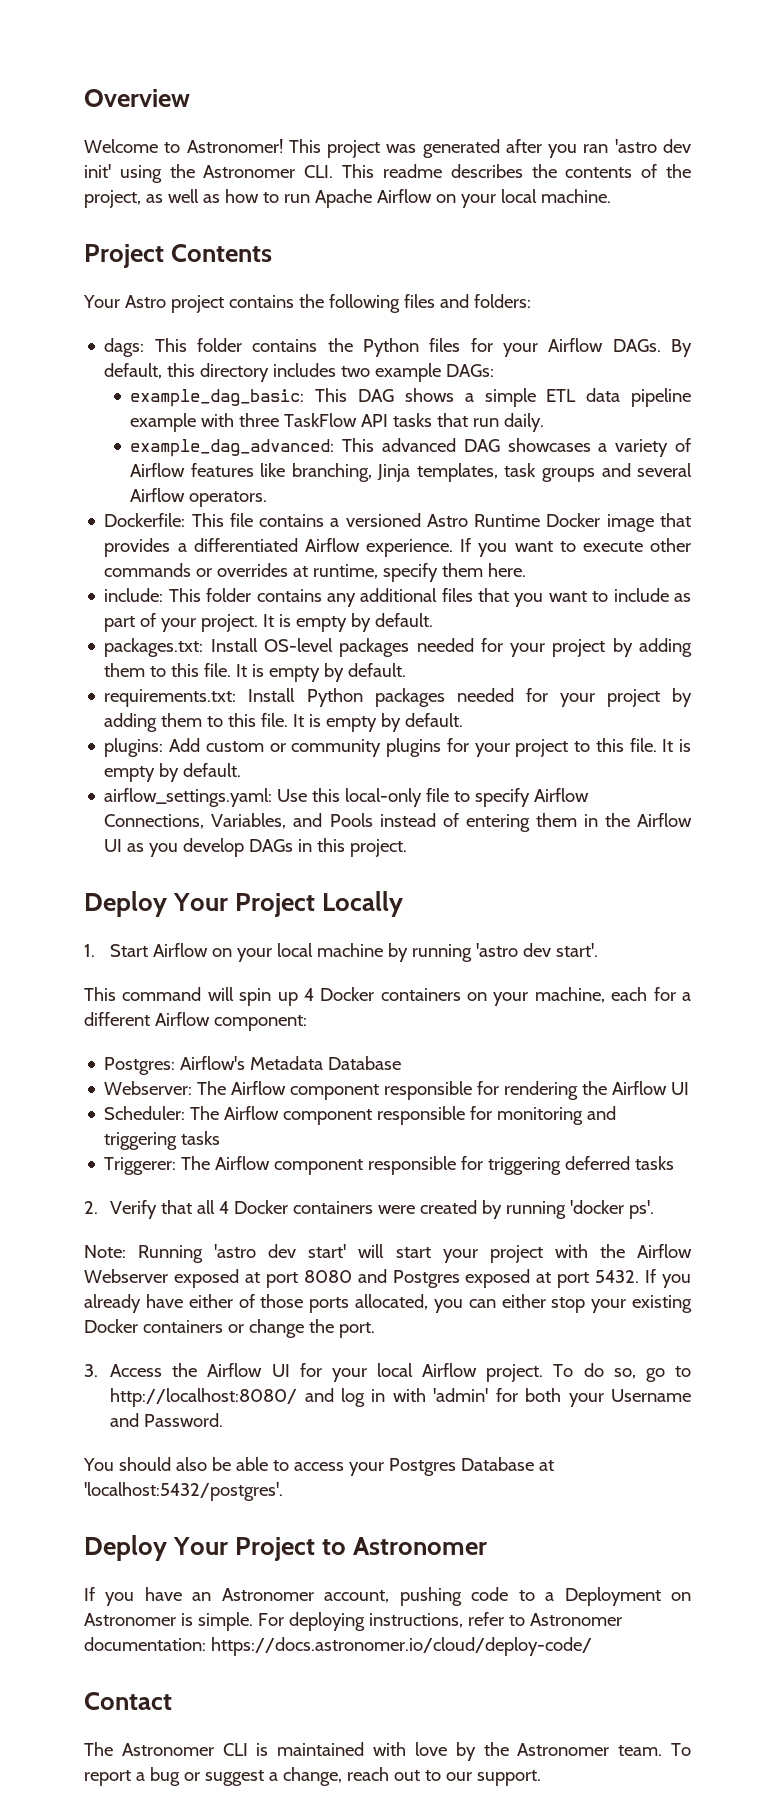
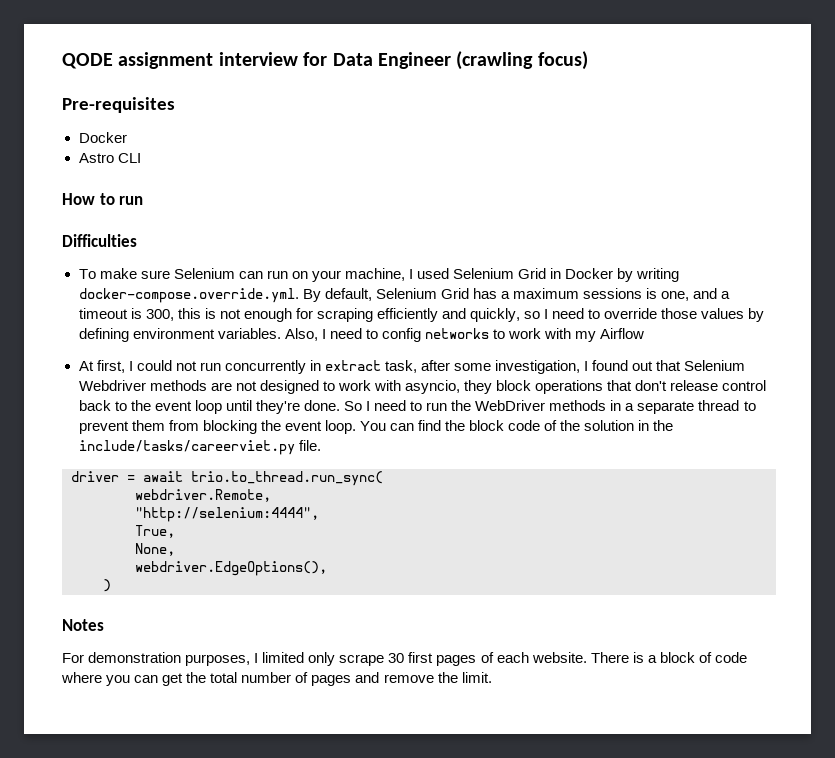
[84,89,190,107] [84,139,691,158] [84,164,691,183] [84,189,611,208] [84,244,273,268] [83,294,531,313] [104,338,692,357] [104,363,495,382] [130,388,691,407] [130,413,545,432] [130,438,691,457] [130,463,692,482] [130,488,268,507] [104,513,691,532] [104,538,691,557] [104,563,527,582] [104,588,691,607] [104,613,434,632] [104,638,692,657] [104,663,407,682] [104,688,692,707] [104,713,464,732] [104,738,691,757] [104,763,242,782] [104,788,590,807] [104,813,692,832] [104,838,408,857] [84,891,404,917] [84,943,599,962] [84,987,691,1006] [84,1012,307,1031] [104,1056,402,1075] [104,1081,690,1100] [104,1106,617,1125] [104,1131,221,1150] [104,1156,675,1175] [84,1200,655,1219] [84,1244,693,1263] [84,1269,691,1288] [84,1294,692,1313] [84,1319,375,1338] [84,1363,691,1382] [110,1388,692,1407] [110,1413,224,1427] [83,1457,554,1476] [84,1482,283,1501] [84,1535,488,1561] [84,1587,691,1606] [84,1612,622,1631] [84,1637,592,1656] [84,1692,172,1710] [84,1742,692,1761] [84,1767,541,1786] Overview // Welcome to Astronomer! This project was generated after you ran 'astro dev init' using the Astronomer CLI. This readme describes the contents of the project, as well as how to run Apache Airflow on your local machine. // Project Contents // Your Astro project contains the following files and folders: // dags: This folder contains the Python files for your Airflow DAGs. By default, this directory includes two example DAGs: // example_dag_basic: This DAG shows a simple ETL data pipeline example with three TaskFlow API tasks that run daily. // example_dag_advanced: This advanced DAG showcases a variety of Airflow features like branching, Jinja templates, task groups and several Airflow operators. // Dockerfile: This file contains a versioned Astro Runtime Docker image that provides a differentiated Airflow experience. If you want to execute other commands or overrides at runtime, specify them here. // include: This folder contains any additional files that you want to include as part of your project. It is empty by default. // packages.txt: Install OS-level packages needed for your project by adding them to this file. It is empty by default. // requirements.txt: Install Python packages needed for your project by adding them to this file. It is empty by default. // plugins: Add custom or community plugins for your project to this file. It is empty by default. // airflow_settings.yaml: Use this local-only file to specify Airflow Connections, Variables, and Pools instead of entering them in the Airflow UI as you develop DAGs in this project. // Deploy Your Project Locally // 1. Start Airflow on your local machine by running 'astro dev start'. // This command will spin up 4 Docker containers on your machine, each for a different Airflow component: // Postgres: Airflow's Metadata Database // Webserver: The Airflow component responsible for rendering the Airflow UI // Scheduler: The Airflow component responsible for monitoring and triggering tasks // Triggerer: The Airflow component responsible for triggering deferred tasks // 2. Verify that all 4 Docker containers were created by running 'docker ps'. // Note: Running 'astro dev start' will start your project with the Airflow Webserver exposed at port 8080 and Postgres exposed at port 5432. If you already have either of those ports allocated, you can either stop your existing Docker containers or change the port. // 3. Access the Airflow UI for your local Airflow project. To do so, go to http://localhost:8080/ and log in with 'admin' for both your Username and Password. // You should also be able to access your Postgres Database at 'localhost:5432/postgres'. // Deploy Your Project to Astronomer // If you have an Astronomer account, pushing code to a Deployment on Astronomer is simple. For deploying instructions, refer to Astronomer documentation: https://docs.astronomer.io/cloud/deploy-code/ // Contact // The Astronomer CLI is maintained with love by the Astronomer team. To report a bug or suggest a change, reach out to our support. -> [62,51,588,70] [62,97,175,113] [78,132,127,143] [78,153,141,163] [62,193,144,205] [62,234,137,247] [78,268,680,282] [78,288,731,303] [78,308,765,322] [78,328,645,342] [78,360,746,374] [78,380,767,394] [78,400,756,414] [78,420,674,434] [78,440,321,455] [71,471,383,486] [135,489,271,502] [135,507,319,522] [135,525,175,538] [135,543,175,556] [135,561,327,576] [103,579,111,592] [62,619,104,631] [62,652,747,666] [61,672,492,686] QODE assignment interview for Data Engineer (crawling focus) // Pre-requisites // Docker // Astro CLI // How to run // Difficulties // To make sure Selenium can run on your machine, I used Selenium Grid in Docker by writing docker-compose.override.yml. By default, Selenium Grid has a maximum sessions is one, and a timeout is 300, this is not enough for scraping efficiently and quickly, so I need to override those values by defining environment variables. Also, I need to config networks to work with my Airflow // At first, I could not run concurrently in extract task, after some investigation, I found out that Selenium Webdriver methods are not designed to work with asyncio, they block operations that don't release control back to the event loop until they're done. So I need to run the WebDriver methods in a separate thread to prevent them from blocking the event loop. You can find the block code of the solution in the include/tasks/careerviet.py file. // driver = await trio.to_thread.run_sync( // webdriver.Remote, // "http://selenium:4444", // True, // None, // webdriver.EdgeOptions(), // ) // Notes // For demonstration purposes, I limited only scrape 30 first pages of each website. There is a block of code where you can get the total number of pages and remove the limit.

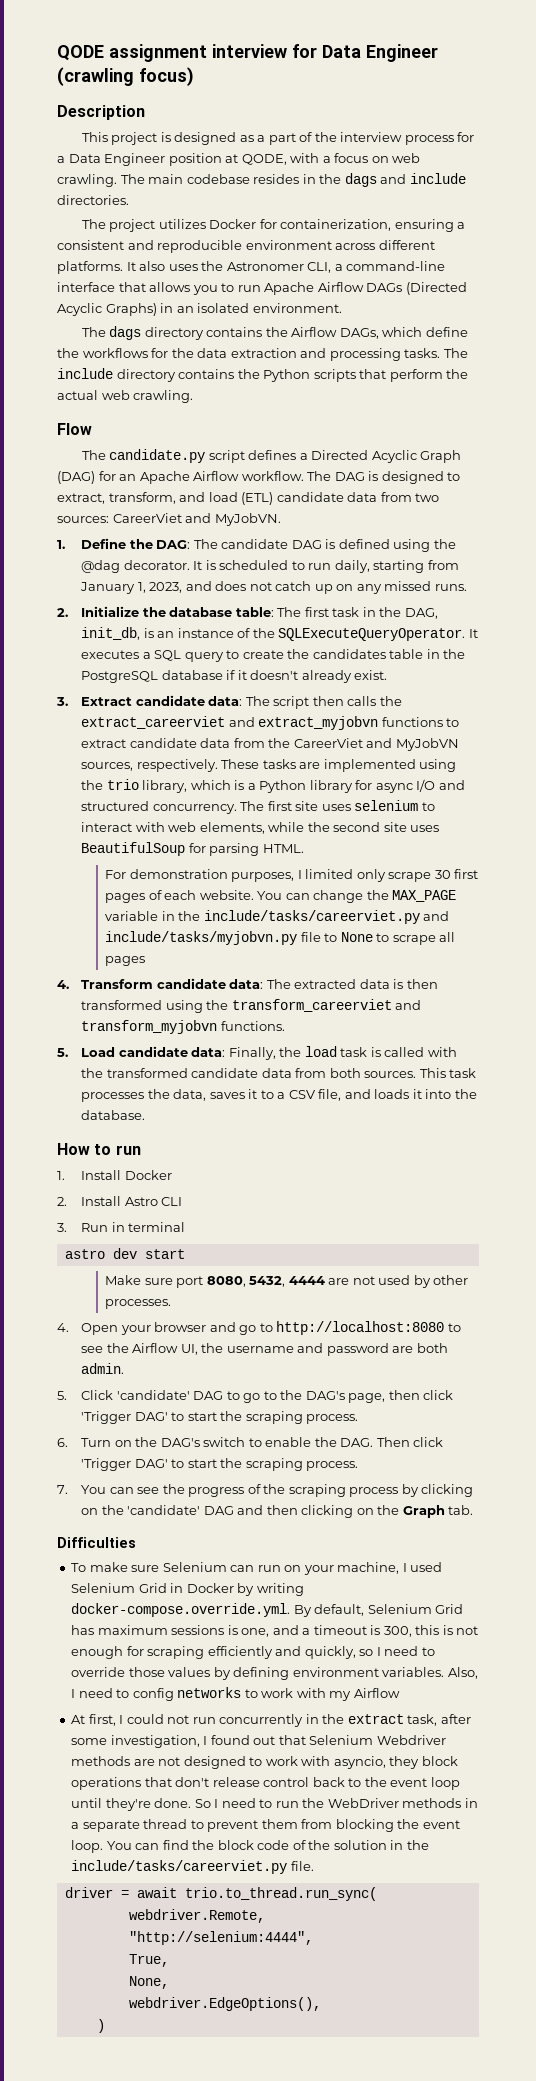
[62,97,175,113] [78,132,127,143] [78,153,141,163] [62,193,144,205] Pre-requisites // Docker // Astro CLI // How to run -> [57,105,145,120] [81,132,475,145] [57,153,421,166] [57,173,466,187] [57,195,129,205] [81,219,466,232] [57,240,435,253] [57,261,446,274] [57,282,467,295] [57,303,342,316] [81,326,468,340] [57,348,468,361] [57,368,469,382] [57,390,194,403] [57,423,92,435] [81,449,462,463] [57,471,461,484] [57,492,440,505] [57,513,281,526] [57,538,456,552] [81,560,459,573] [80,581,467,594] [57,606,438,619] [81,627,478,641] [81,649,466,662] [81,670,388,683] [56,695,402,709] [81,716,460,730] [81,738,459,751] [81,759,457,772] [81,779,465,793] [81,800,435,814] [81,822,440,834] [81,842,304,856] [105,869,479,882] [105,890,457,903] [105,910,450,924] [105,931,456,945] [105,956,146,966] [57,978,438,989] [81,999,422,1013] [81,1020,285,1034] [57,1046,457,1060] [81,1068,477,1078] [81,1089,477,1102] [81,1110,146,1120] [57,1143,141,1155] [57,1170,172,1180] [57,1196,183,1206] [57,1222,186,1232] [64,1248,185,1259] [105,1275,469,1288] [105,1299,172,1309] [57,1321,461,1335] [81,1343,448,1356] [81,1363,125,1374] [57,1390,454,1403] [81,1411,359,1424] [57,1437,444,1447] [81,1458,359,1471] [57,1484,474,1497] [81,1505,474,1518] Description // This project is designed as a part of the interview process for a Data Engineer position at QODE, with a focus on web crawling. The main codebase resides in the dags and include directories. // The project utilizes Docker for containerization, ensuring a consistent and reproducible environment across different platforms. It also uses the Astronomer CLI, a command-line interface that allows you to run Apache Airflow DAGs (Directed Acyclic Graphs) in an isolated environment. // The dags directory contains the Airflow DAGs, which define the workflows for the data extraction and processing tasks. The include directory contains the Python scripts that perform the actual web crawling. // Flow // The candidate.py script defines a Directed Acyclic Graph (DAG) for an Apache Airflow workflow. The DAG is designed to extract, transform, and load (ETL) candidate data from two sources: CareerViet and MyJobVN. // 1. Define the DAG: The candidate DAG is defined using the @dag decorator. It is scheduled to run daily, starting from January 1, 2023, and does not catch up on any missed runs. // 2. Initialize the database table: The first task in the DAG, init_db, is an instance of the SQLExecuteQueryOperator. It executes a SQL query to create the candidates table in the PostgreSQL database if it doesn't already exist. // 3. Extract candidate data: The script then calls the extract_careerviet and extract_myjobvn functions to extract candidate data from the CareerViet and MyJobVN sources, respectively. These tasks are implemented using the trio library, which is a Python library for async I/O and structured concurrency. The first site uses selenium to interact with web elements, while the second site uses BeautifulSoup for parsing HTML. // For demonstration purposes, I limited only scrape 30 first pages of each website. You can change the MAX_PAGE variable in the include/tasks/careerviet.py and include/tasks/myjobvn.py file to None to scrape all pages // 4. Transform candidate data: The extracted data is then transformed using the transform_careerviet and transform_myjobvn functions. // 5. Load candidate data: Finally, the load task is called with the transformed candidate data from both sources. This task processes the data, saves it to a CSV file, and loads it into the database. // How to run // 1. Install Docker // 2. Install Astro CLI // 3. Run in terminal // astro dev start // Make sure port 8080, 5432, 4444 are not used by other processes. // 4. Open your browser and go to http://localhost:8080 to see the Airflow UI, the username and password are both admin. // 5. Click 'candidate' DAG to go to the DAG's page, then click 'Trigger DAG' to start the scraping process. // 6. Turn on the DAG's switch to enable the DAG. Then click 'Trigger DAG' to start the scraping process. // 7. You can see the progress of the scraping process by clicking on the 'candidate' DAG and then clicking on the Graph tab.
[500,291,510,299] a -> (95, 1630) none
(321, 365) none -> [322,1714,345,1724] the
[62,619,104,631] [62,652,747,666] [61,672,492,686] // Notes // For demonstration purposes, I limited only scrape 30 first pages of each website. There is a block of code where you can get the total number of pages and remove the limit. -> (105, 2026) none

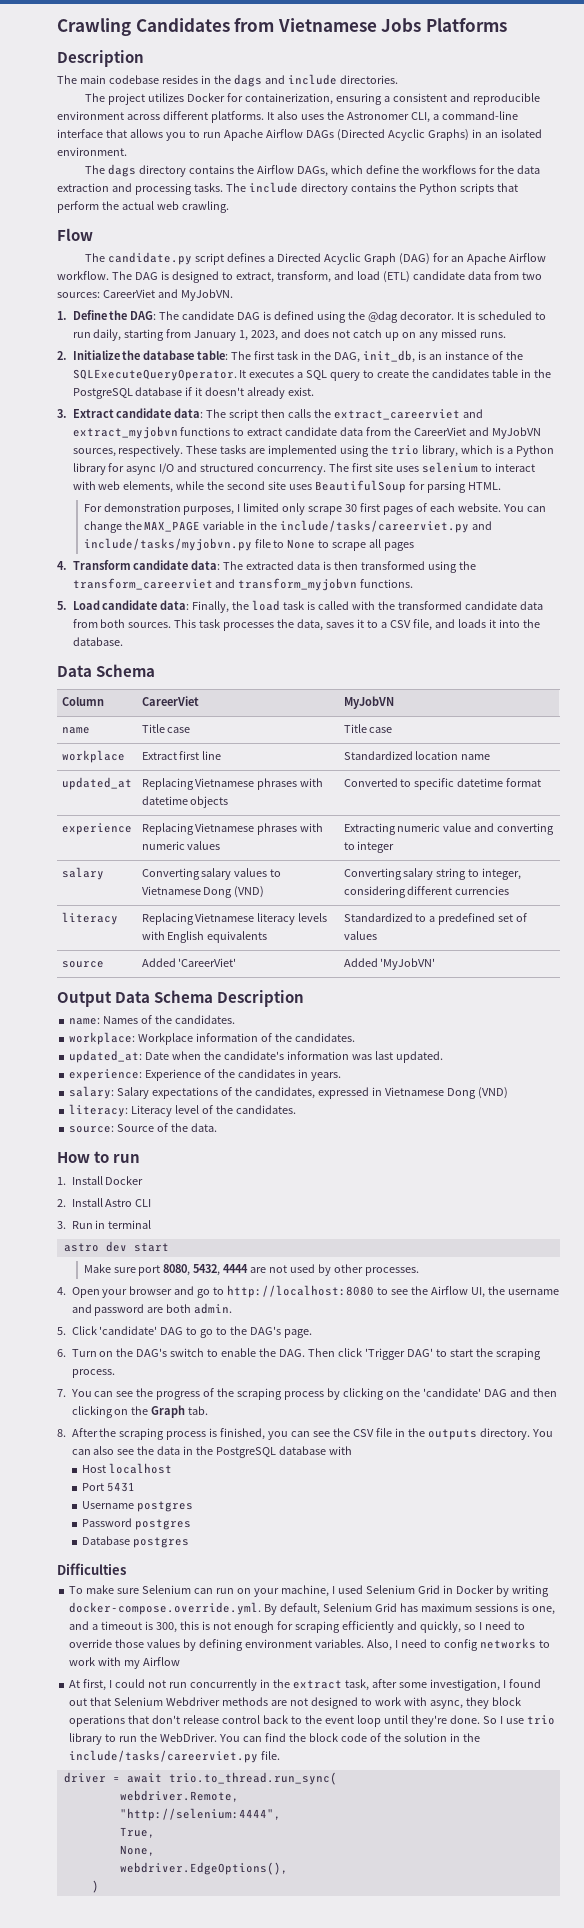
[57,44,438,62] [57,67,194,86] [57,105,145,120] [81,132,475,145] [57,153,421,166] [57,174,117,187] QODE assignment interview for Data Engineer (crawling focus) // Description // This project is designed as a part of the interview process for a Data Engineer position at QODE, with a focus on web crawling. -> [57,18,507,36] [57,50,144,67] Crawling Candidates from Vietnamese Jobs Platforms // Description //
(146, 1115) none -> [57,664,156,677] [61,697,104,706] [141,696,199,706] [343,696,394,709] [61,727,90,734] [141,724,191,733] [343,724,393,733] [61,750,125,763] [141,751,222,760] [343,751,491,760] [61,777,132,790] [141,778,324,790] [141,796,229,808] [343,778,542,790] [61,823,132,835] [141,823,324,835] [141,841,221,850] [343,823,555,835] [343,841,395,853] [61,867,104,880] [141,868,282,880] [141,886,265,898] [343,868,522,880] [343,886,510,898] [61,912,118,925] [141,913,328,925] [141,931,268,943] [343,913,528,925] [343,931,377,940] [61,961,104,968] [141,958,237,967] [343,958,436,970] [57,990,305,1007] [69,1015,235,1025] [69,1032,355,1045] [69,1050,443,1063] [69,1069,341,1081] [69,1086,508,1099] [69,1104,296,1117] [69,1123,217,1133] // Data Schema // Column | CareerViet | MyJobVN // name | Title case | Title case // workplace | Extract first line | Standardized location name // updated_at | Replacing Vietnamese phrases with datetime objects | Converted to specific datetime format // experience | Replacing Vietnamese phrases with numeric values | Extracting numeric value and converting to integer // salary | Converting salary values to Vietnamese Dong (VND) | Converting salary string to integer, considering different currencies // literacy | Replacing Vietnamese literacy levels with English equivalents | Standardized to a predefined set of values // source | Added 'CareerViet' | Added 'MyJobVN' // Output Data Schema Description // name: Names of the candidates. // workplace: Workplace information of the candidates. // updated_at: Date when the candidate's information was last updated. // experience: Experience of the candidates in years. // salary: Salary expectations of the candidates, expressed in Vietnamese Dong (VND) // literacy: Literacy level of the candidates. // source: Source of the data.
[348,1390,454,1403] [81,1411,359,1424] page, then click 'Trigger DAG' to start the scraping process. -> [284,1329,313,1338] page.
(474, 1510) none -> [57,1428,554,1440] [71,1446,353,1458] [82,1463,173,1474] [82,1482,136,1492] [82,1501,194,1512] [82,1518,192,1530] [82,1536,190,1548] // 8. After the scraping process is finished, you can see the CSV file in the outputs directory. You can also see the data in the PostgreSQL database with // Host localhost // Port 5431 // Username postgres // Password postgres // Database postgres
[333,1756,386,1769] asyncio, -> [429,1700,463,1709] async,
[221,1798,478,1808] [71,1819,460,1832] [71,1840,104,1853] need to run the WebDriver methods in a separate thread to prevent them from blocking the event loop. -> [505,1715,555,1725] [69,1733,217,1745] use trio library to run the WebDriver.

